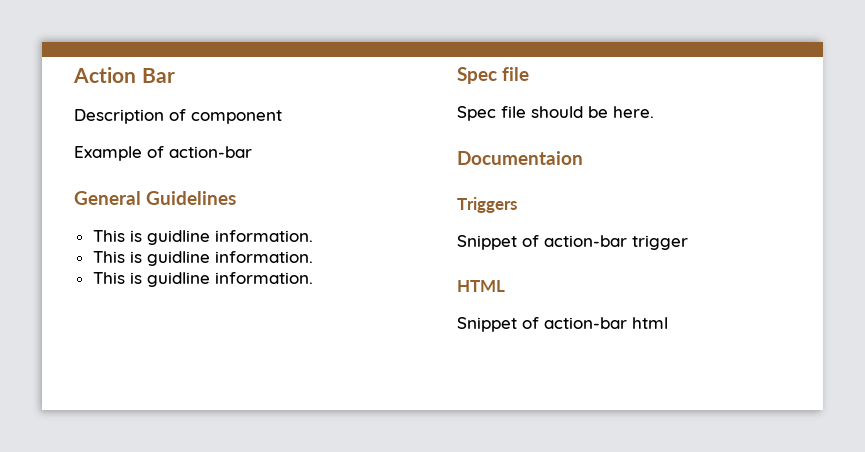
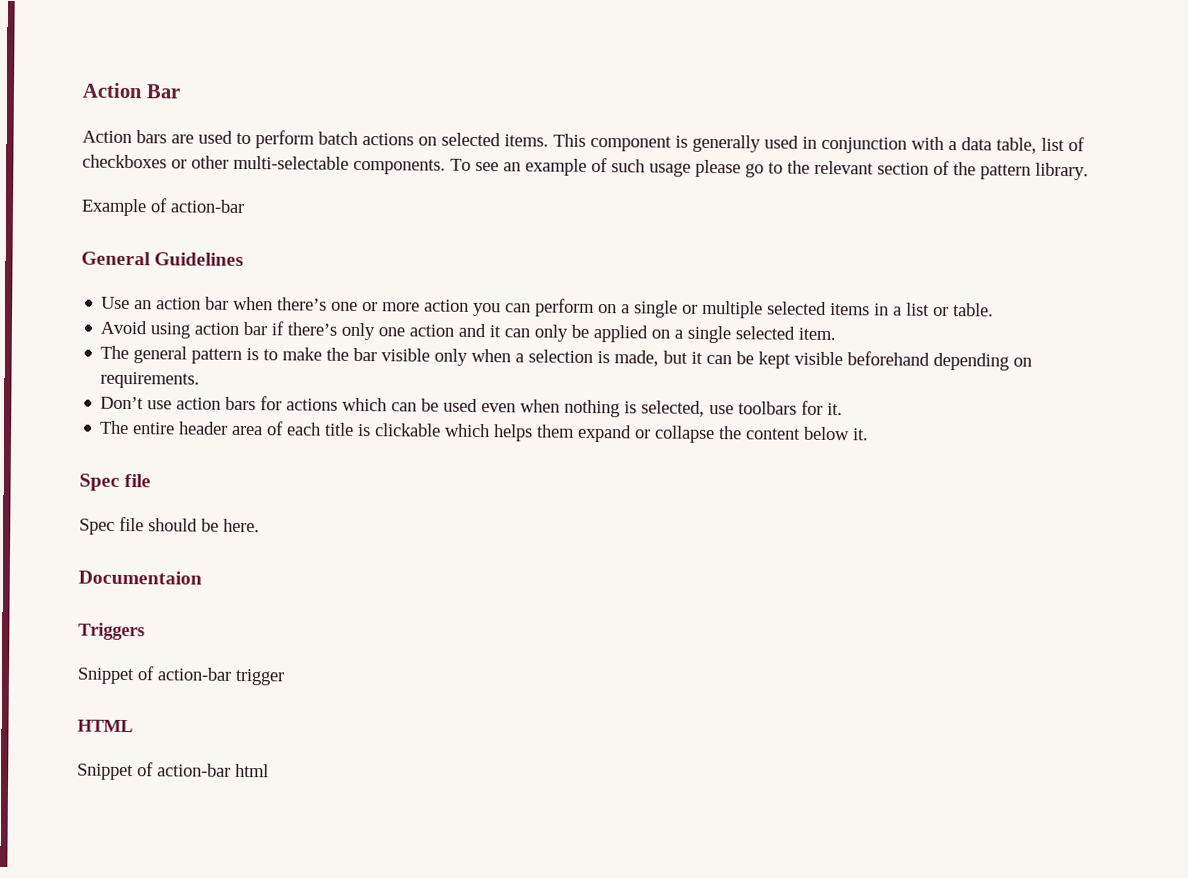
[74,109,282,124] Description of component -> [82,130,1085,154] [82,154,1089,181] Action bars are used to perform batch actions on selected items. This component is generally used in conjunction with a data table, list of checkboxes or other multi-selectable components. To see an example of such usage please go to the relevant section of the pattern library.
[92,230,313,245] [92,251,313,266] [92,272,313,287] This is guidline information. // This is guidline information. // This is guidline information. -> [101,296,995,319] [100,320,837,344] [100,345,1033,371] [100,371,201,389] [100,396,844,418] [100,420,870,444] Use an action bar when there’s one or more action you can perform on a single or multiple selected items in a list or table. // Avoid using action bar if there’s only one action and it can only be applied on a single selected item. // The general pattern is to make the bar visible only when a selection is made, but it can be kept visible beforehand depending on requirements. // Don’t use action bars for actions which can be used even when nothing is selected, use toolbars for it. // The entire header area of each title is clickable which helps them expand or collapse the content below it.

